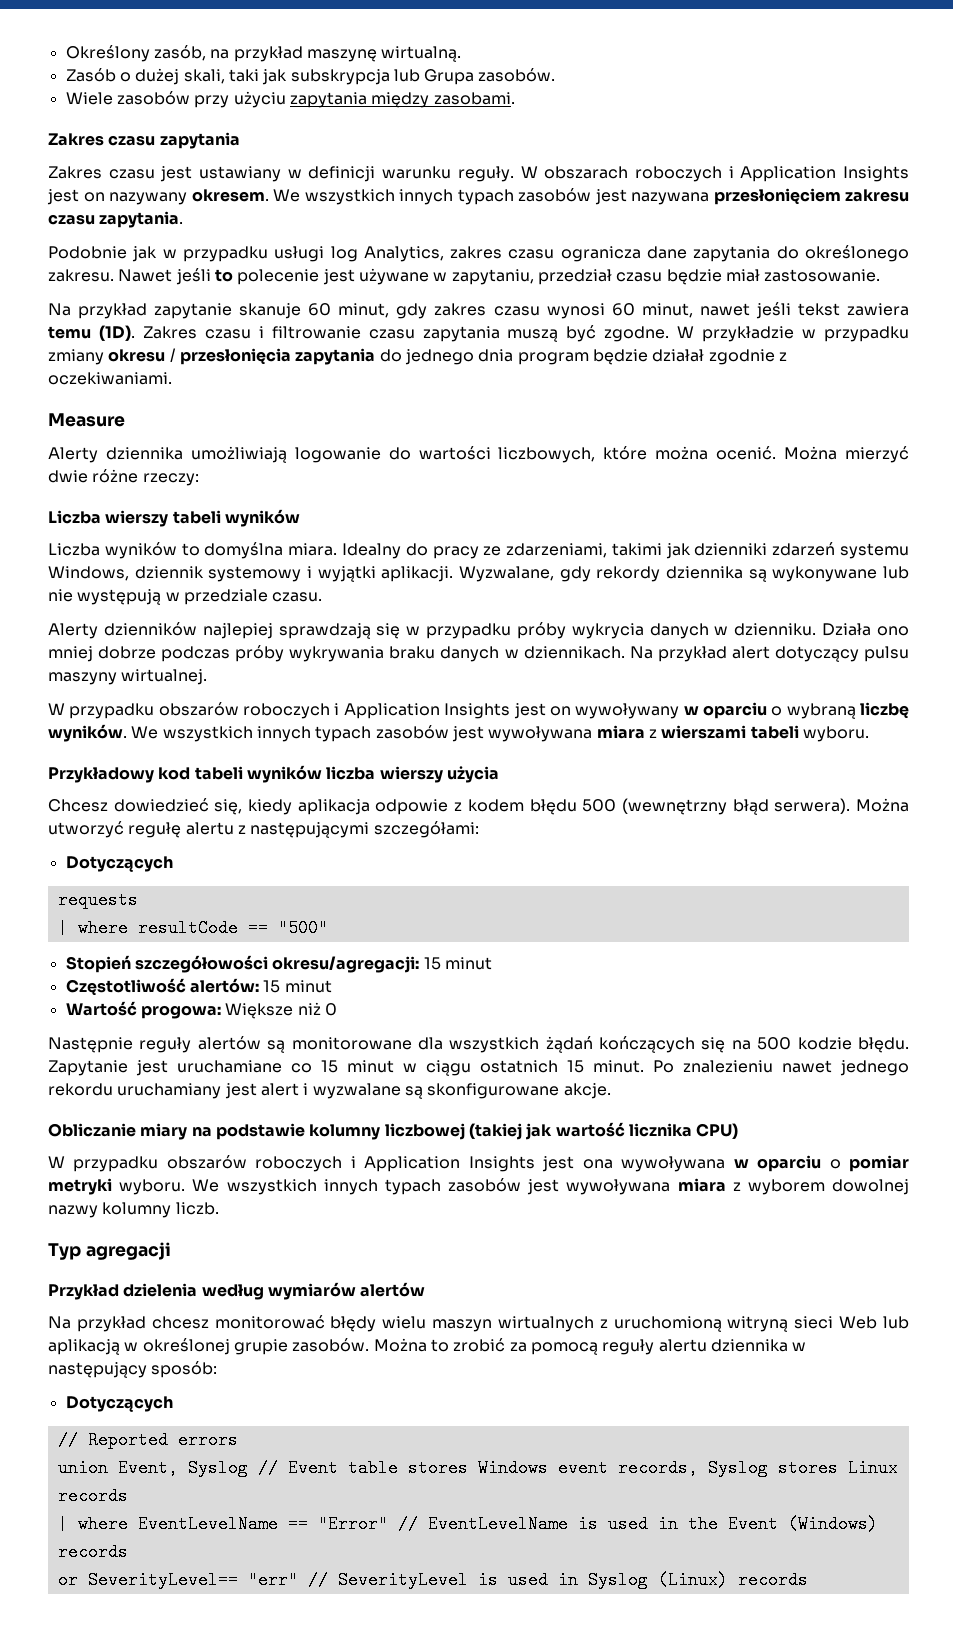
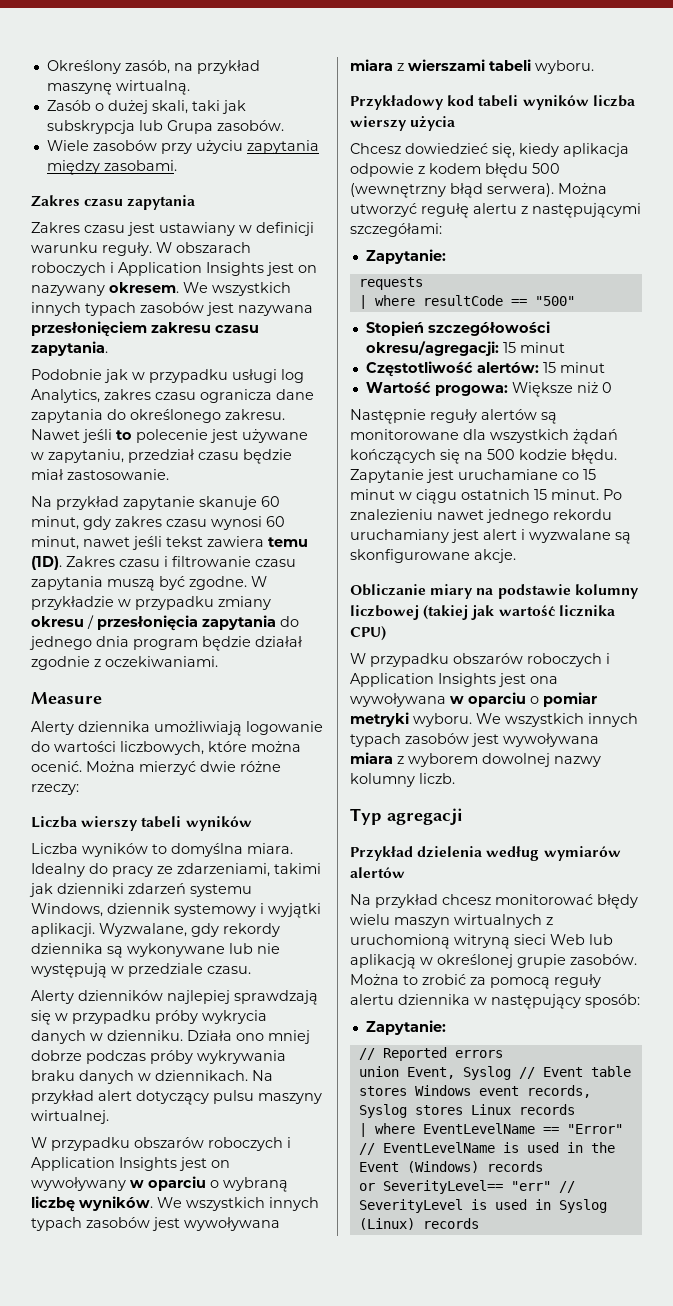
[65,856,173,872] Dotyczących -> [365,249,446,264] Zapytanie:
[65,1396,173,1412] Dotyczących -> [365,1020,446,1035] Zapytanie:

